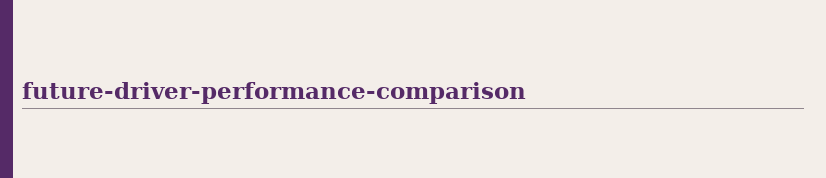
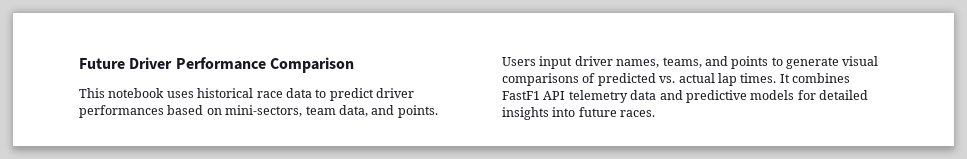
[22,82,526,104] future-driver-performance-comparison -> [79,57,354,73] [79,88,414,101] [79,105,438,118] [502,56,879,69] [502,73,850,86] [502,90,868,103] [502,107,656,120] Future Driver Performance Comparison // This notebook uses historical race data to predict driver performances based on mini-sectors, team data, and points. Users input driver names, teams, and points to generate visual comparisons of predicted vs. actual lap times. It combines FastF1 API telemetry data and predictive models for detailed insights into future races.

